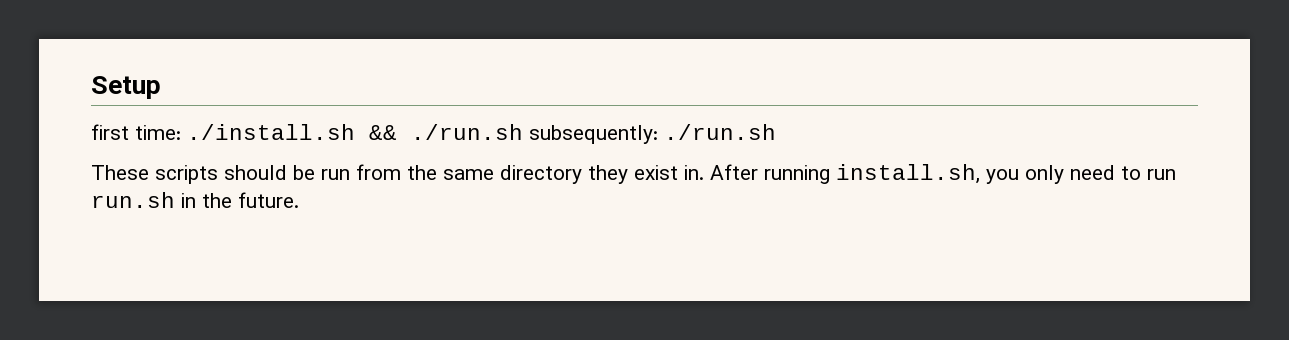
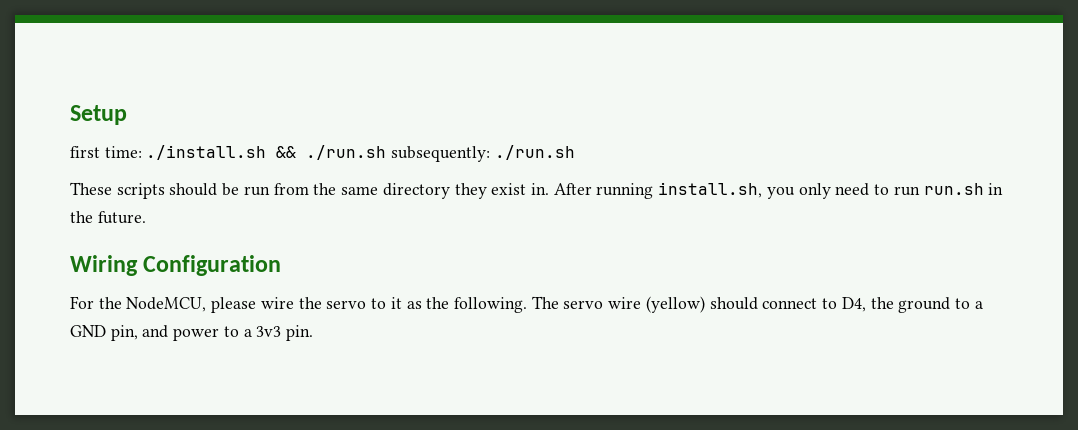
(299, 200) none -> [70,255,282,276] [70,296,983,313] [70,325,314,341] // Wiring Configuration // For the NodeMCU, please wire the servo to it as the following. The servo wire (yellow) should connect to D4, the ground to a GND pin, and power to a 3v3 pin.

